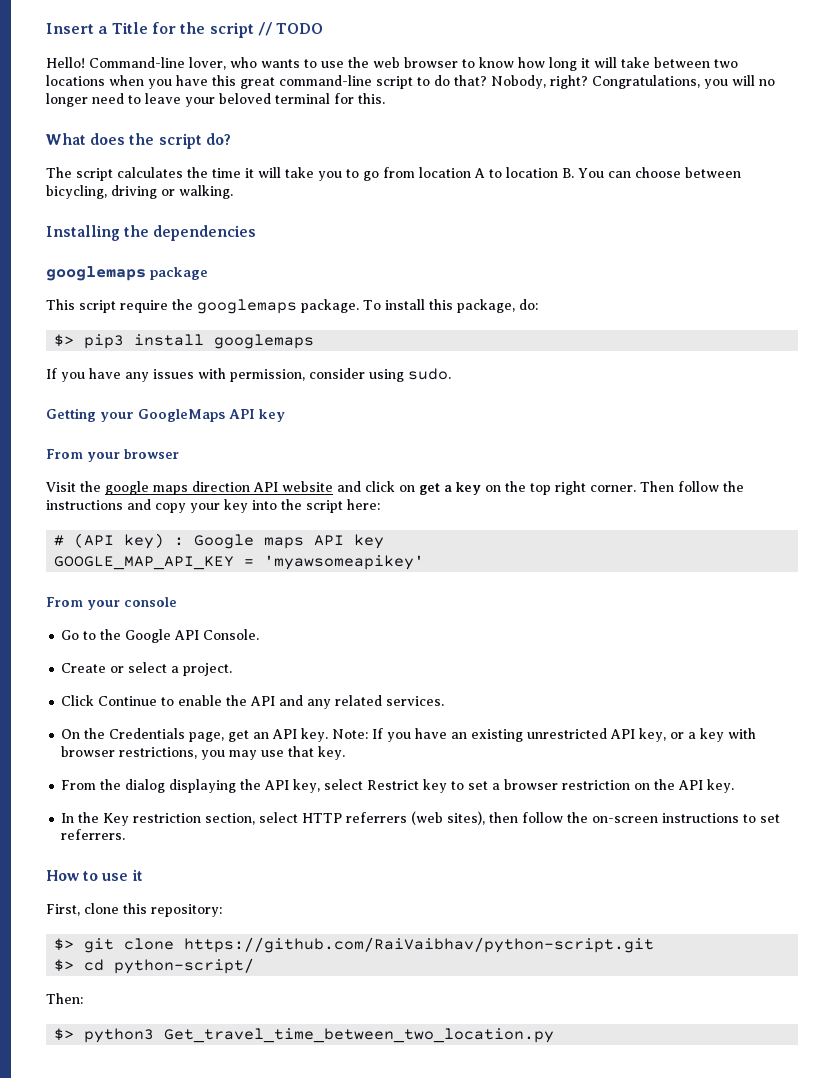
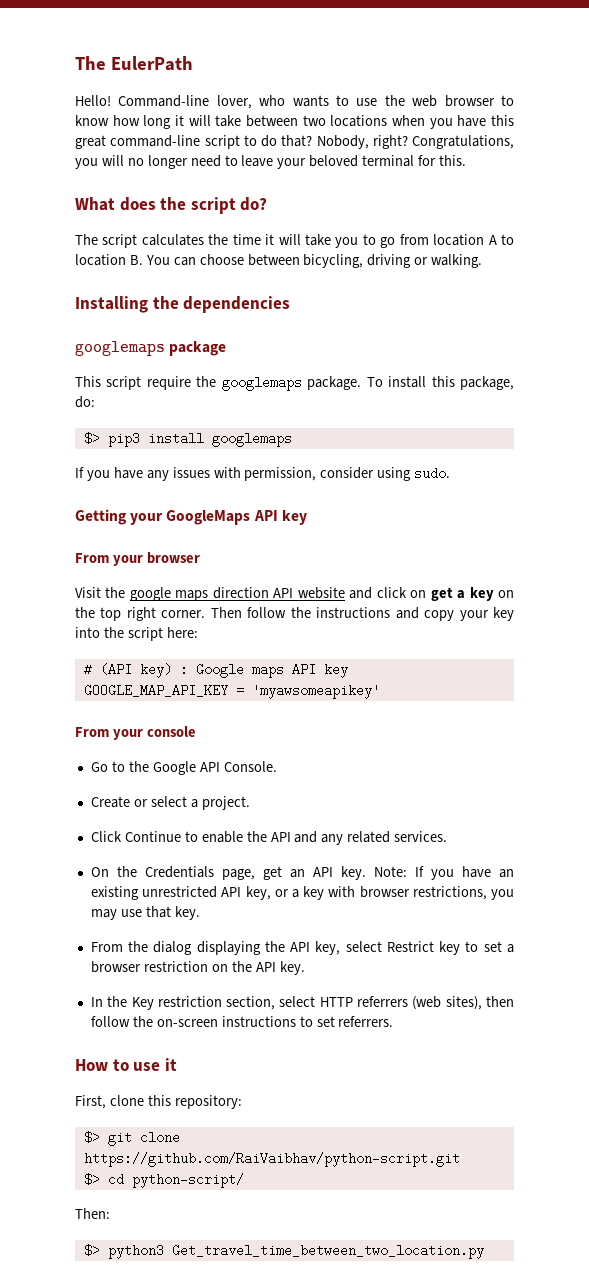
[46,22,324,38] Insert a Title for the script // TODO -> [75,56,193,71] The EulerPath

